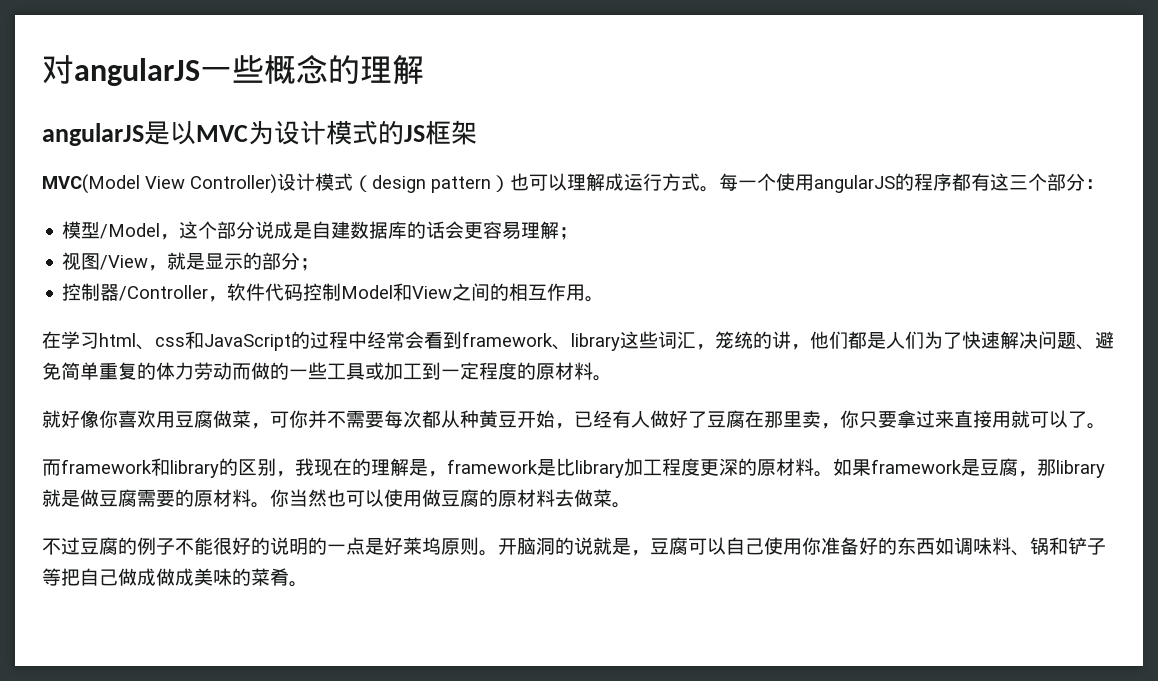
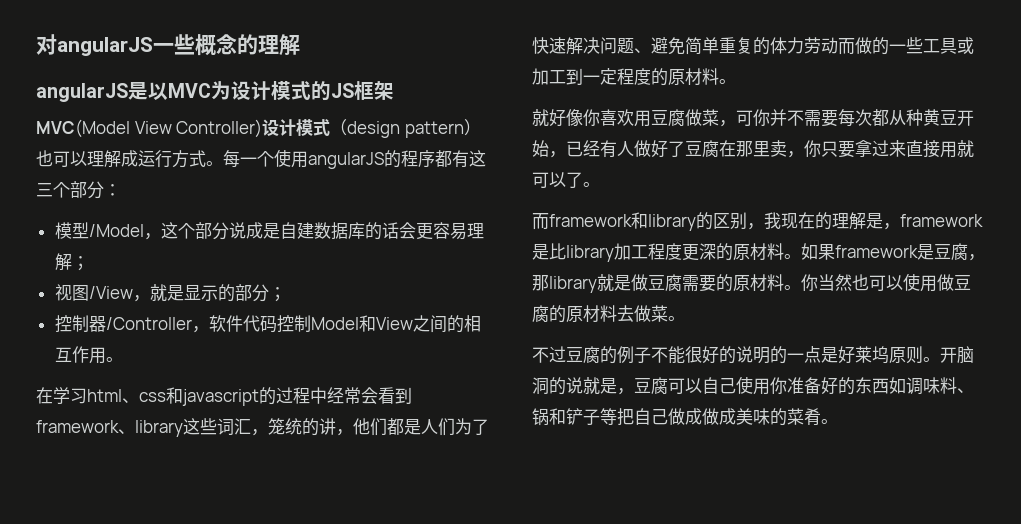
[204,334,291,351] JavaScript -> [182,389,259,406] javascript

